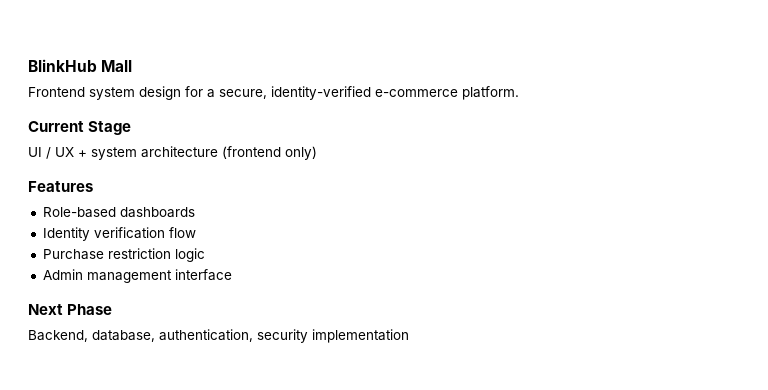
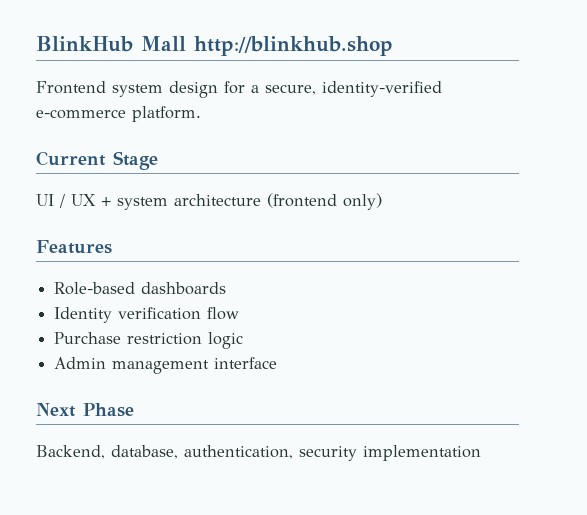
(133, 66) none -> [194,36,393,56] http://blinkhub.shop

